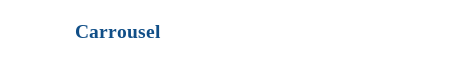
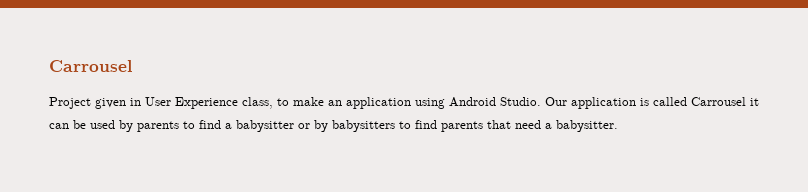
[75,25,161,38] Carrousel -> [49,60,132,72] [49,97,759,109] [49,120,618,132] Carrousel // Project given in User Experience class, to make an application using Android Studio. Our application is called Carrousel it can be used by parents to find a babysitter or by babysitters to find parents that need a babysitter.

